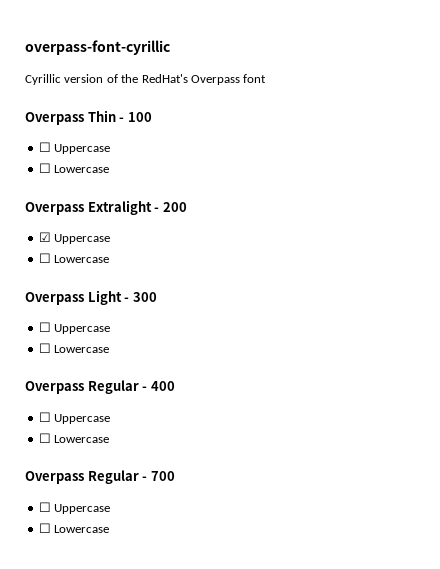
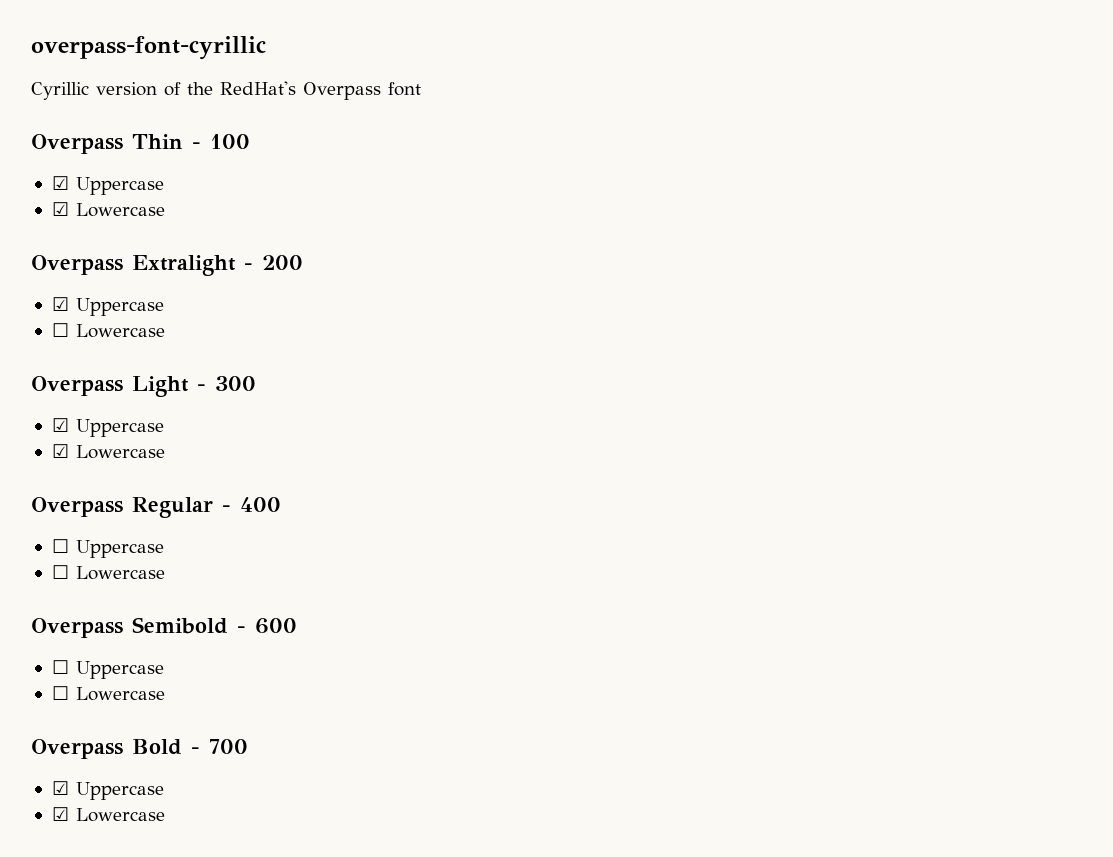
[38,142,111,154] [38,163,51,173] ☐ Uppercase // ☐ -> [51,176,164,195] [51,202,69,216] ☑ Uppercase // ☑
[38,322,111,334] [38,343,51,353] ☐ Uppercase // ☐ -> [51,418,164,437] [51,444,69,458] ☑ Uppercase // ☑
[87,470,175,484] [38,502,111,514] [38,523,110,533] Regular - 700 // ☐ Uppercase // ☐ Lowercase -> [132,617,297,634] [51,660,164,679] [51,686,165,701] [31,739,248,759] [51,781,164,800] [51,807,165,822] Semibold - 600 // ☐ Uppercase // ☐ Lowercase // Overpass Bold - 700 // ☑ Uppercase // ☑ Lowercase

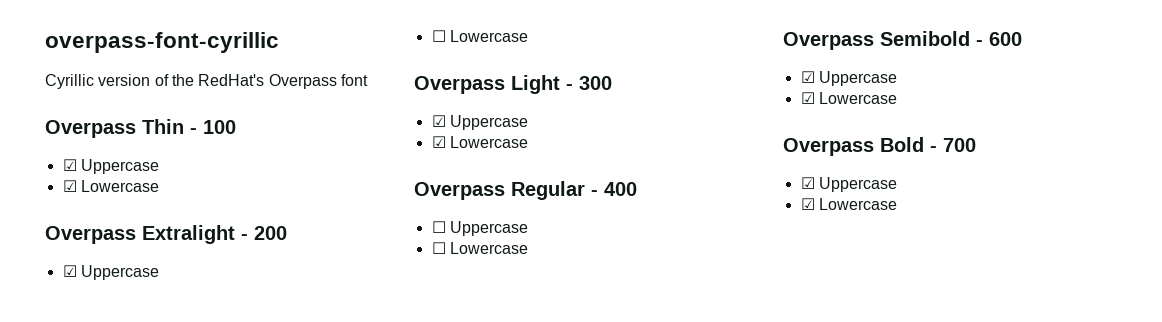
[51,660,164,679] [51,686,69,700] ☐ Uppercase // ☐ -> [800,71,897,86] [800,92,815,104] ☑ Uppercase // ☑

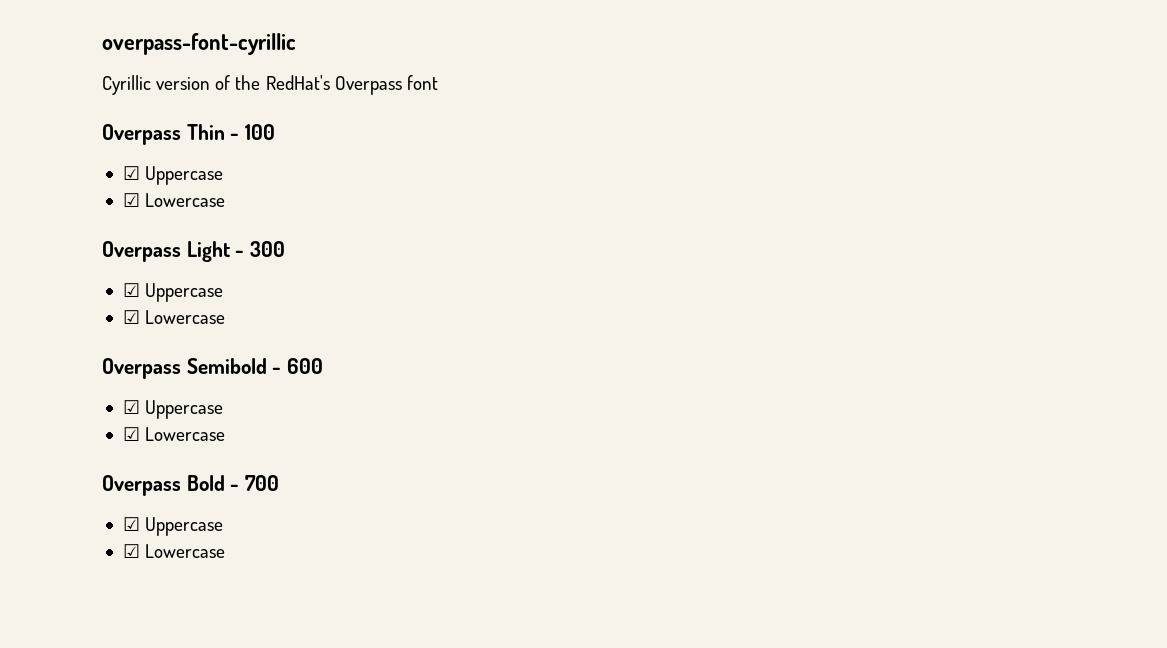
[45,225,287,244] [62,265,159,280] [431,30,528,42] // Overpass Extralight - 200 // ☑ Uppercase // ☐ Lowercase -> (226, 200) none
[414,181,637,200] [431,221,528,236] [431,242,528,254] // Overpass Regular - 400 // ☐ Uppercase // ☐ Lowercase -> (226, 317) none

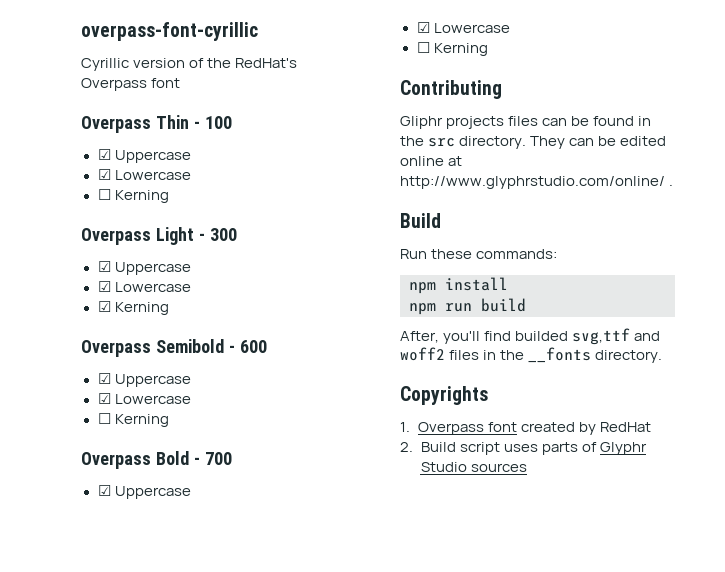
(226, 200) none -> [97,189,169,203] // ☐ Kerning
(226, 317) none -> [97,301,169,315] // ☑ Kerning
(226, 434) none -> [97,413,169,427] // ☐ Kerning
(226, 551) none -> [416,42,488,56] [400,80,502,99] [400,116,652,129] [400,136,667,149] [400,156,463,166] [400,176,674,189] [400,213,441,228] [400,249,558,259] [409,277,508,294] [409,298,526,315] [400,328,661,345] [400,347,663,363] [400,386,488,405] [400,422,651,435] [400,442,647,455] [420,462,527,472] // ☐ Kerning // Contributing // Gliphr projects files can be found in the src directory. They can be edited online at http://www.glyphrstudio.com/online/ . // Build // Run these commands: // npm install // npm run build // After, you'll find builded svg,ttf and woff2 files in the __fonts directory. // Copyrights // 1. Overpass font created by RedHat // 2. Build script uses parts of Glyphr Studio sources

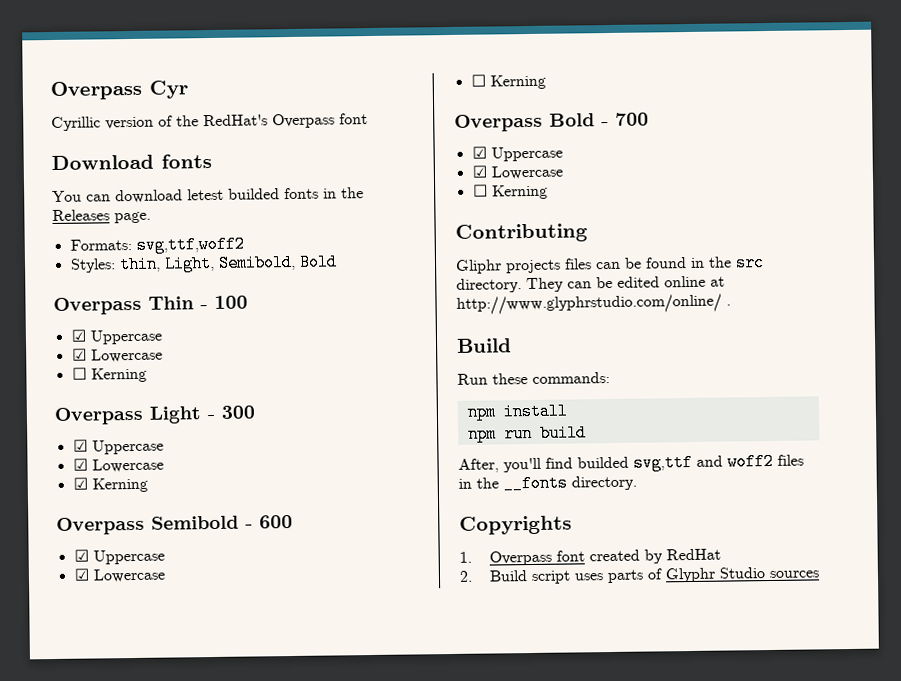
[81,22,258,41] overpass-font-cyrillic -> [50,80,188,101] Overpass Cyr
(181, 83) none -> [51,153,212,170] [52,187,364,204] [52,209,151,224] [69,235,245,254] [69,253,338,274] // Download fonts // You can download letest builded fonts in the Releases page. // Formats: svg,ttf,woff2 // Styles: thin, Light, Semibold, Bold

